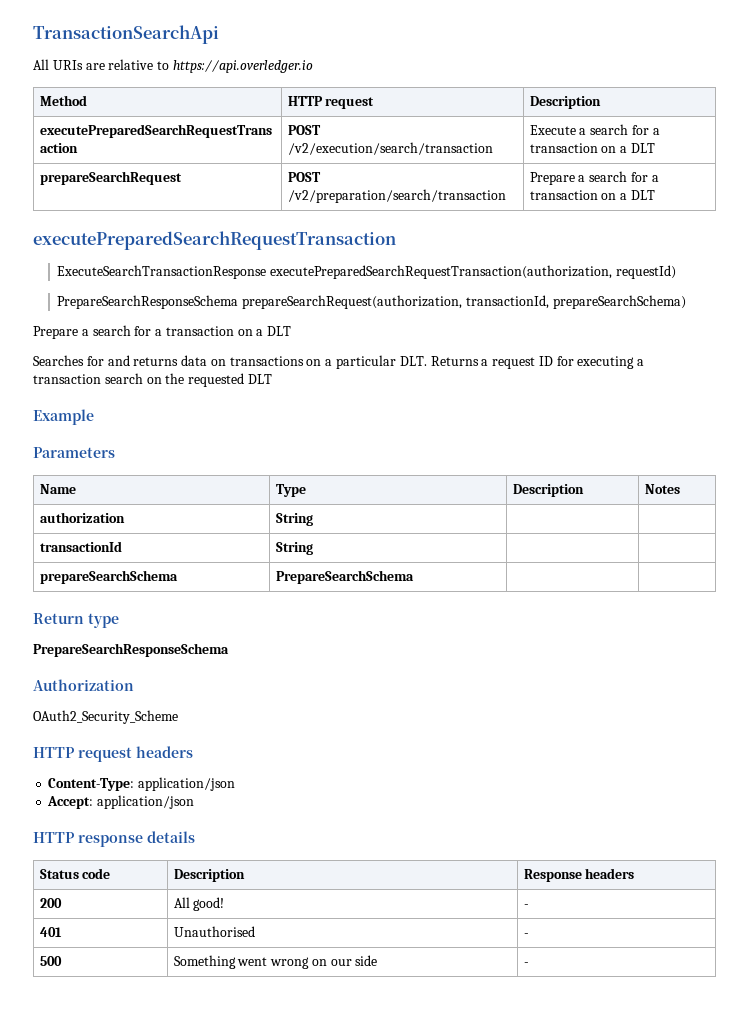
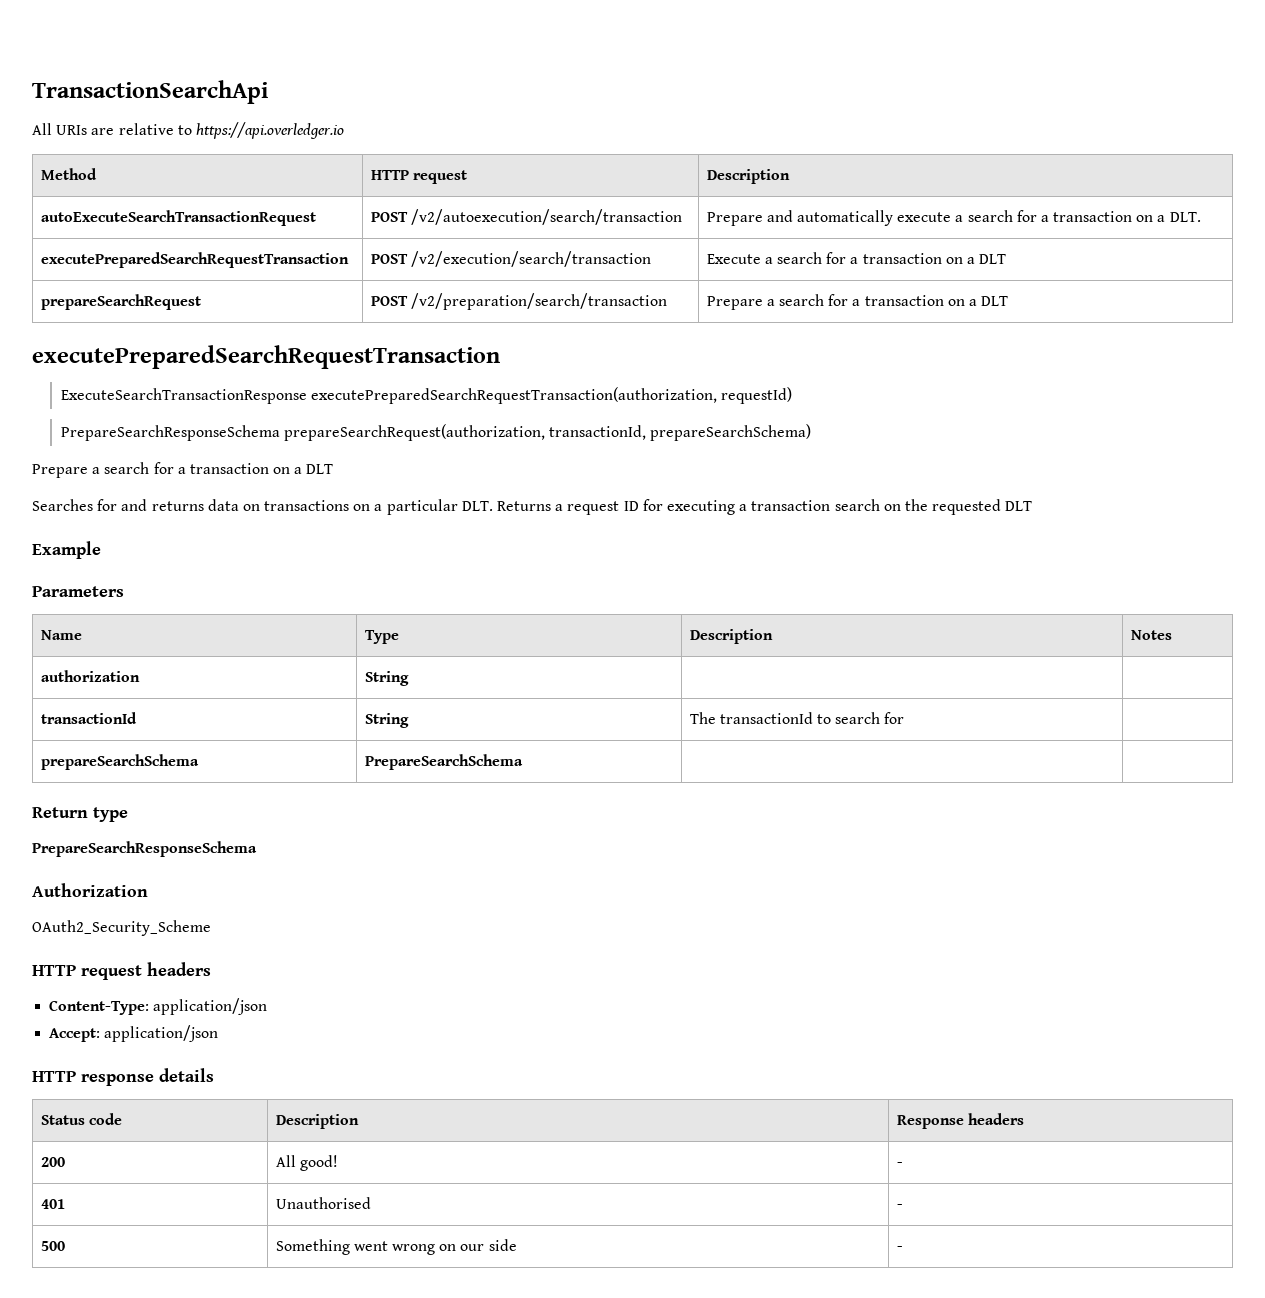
(601, 102) none -> [40,210,316,226] [370,209,682,225] [706,210,1201,226] // autoExecuteSearchTransactionRequest | POST /v2/autoexecution/search/transaction | Prepare and automatically execute a search for a transaction on a DLT.
(313, 548) none -> [689,712,905,724] The transactionId to search for

